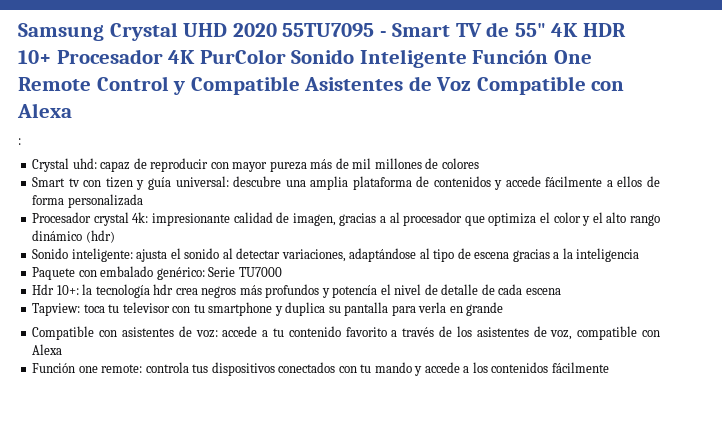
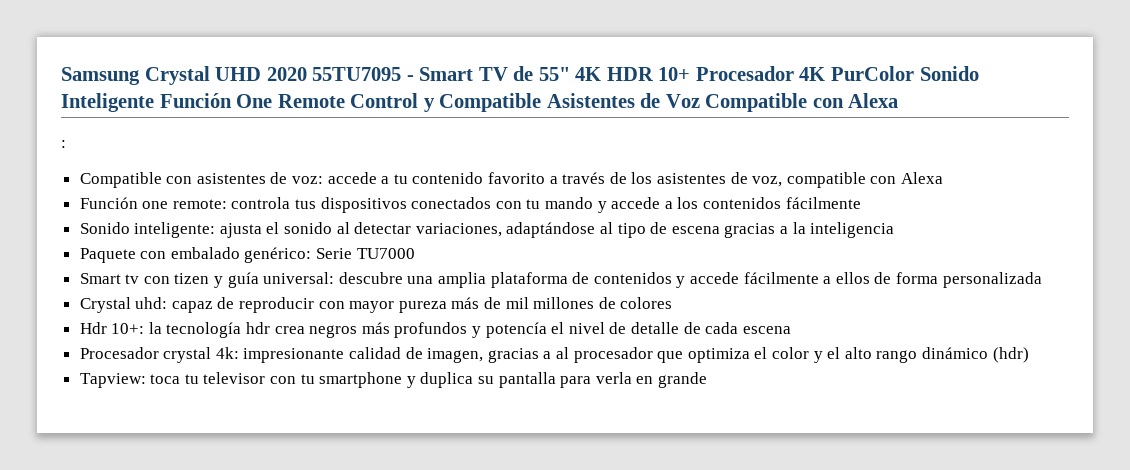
[32,158,479,172] [32,176,660,190] [32,194,143,208] [32,212,660,226] [32,230,115,243] [32,248,640,262] [32,266,282,280] [32,284,561,298] [32,302,504,316] // Crystal uhd: capaz de reproducir con mayor pureza más de mil millones de colores // Smart tv con tizen y guía universal: descubre una amplia plataforma de contenidos y accede fácilmente a ellos de forma personalizada // Procesador crystal 4k: impresionante calidad de imagen, gracias a al procesador que optimiza el color y el alto rango dinámico (hdr) // Sonido inteligente: ajusta el sonido al detectar variaciones, adaptándose al tipo de escena gracias a la inteligencia // Paquete con embalado genérico: Serie TU7000 // Hdr 10+: la tecnología hdr crea negros más profundos y potencía el nivel de detalle de cada escena // Tapview: toca tu televisor con tu smartphone y duplica su pantalla para verla en grande -> (66, 144) none
(609, 367) none -> [79,222,895,238] [79,247,415,263] [79,272,1042,288] [79,297,673,313] [79,322,791,338] [79,347,1029,363] [79,372,707,388] // Sonido inteligente: ajusta el sonido al detectar variaciones, adaptándose al tipo de escena gracias a la inteligencia // Paquete con embalado genérico: Serie TU7000 // Smart tv con tizen y guía universal: descubre una amplia plataforma de contenidos y accede fácilmente a ellos de forma personalizada // Crystal uhd: capaz de reproducir con mayor pureza más de mil millones de colores // Hdr 10+: la tecnología hdr crea negros más profundos y potencía el nivel de detalle de cada escena // Procesador crystal 4k: impresionante calidad de imagen, gracias a al procesador que optimiza el color y el alto rango dinámico (hdr) // Tapview: toca tu televisor con tu smartphone y duplica su pantalla para verla en grande

